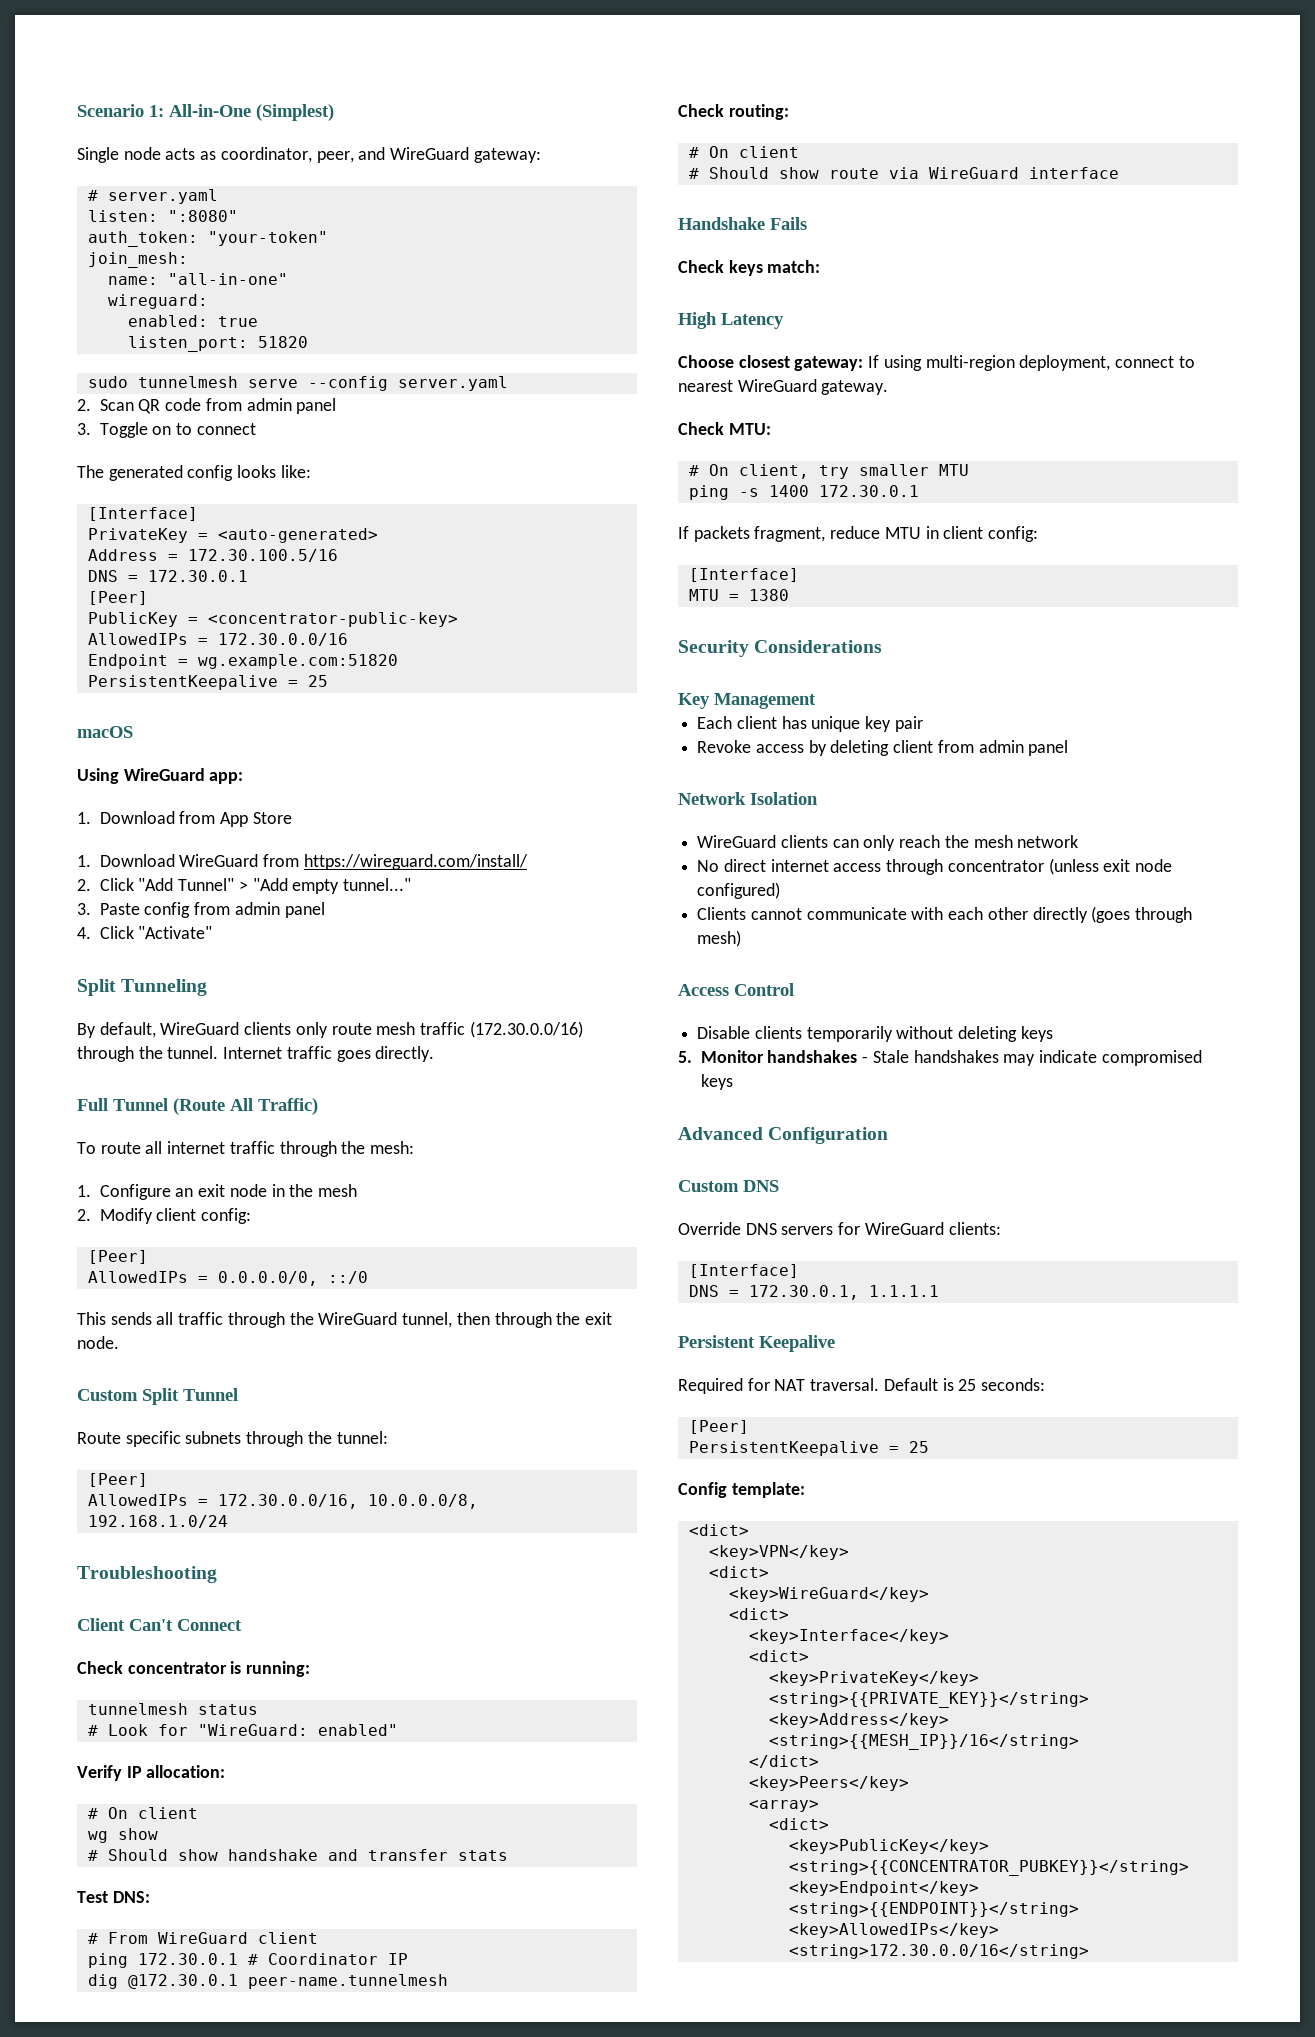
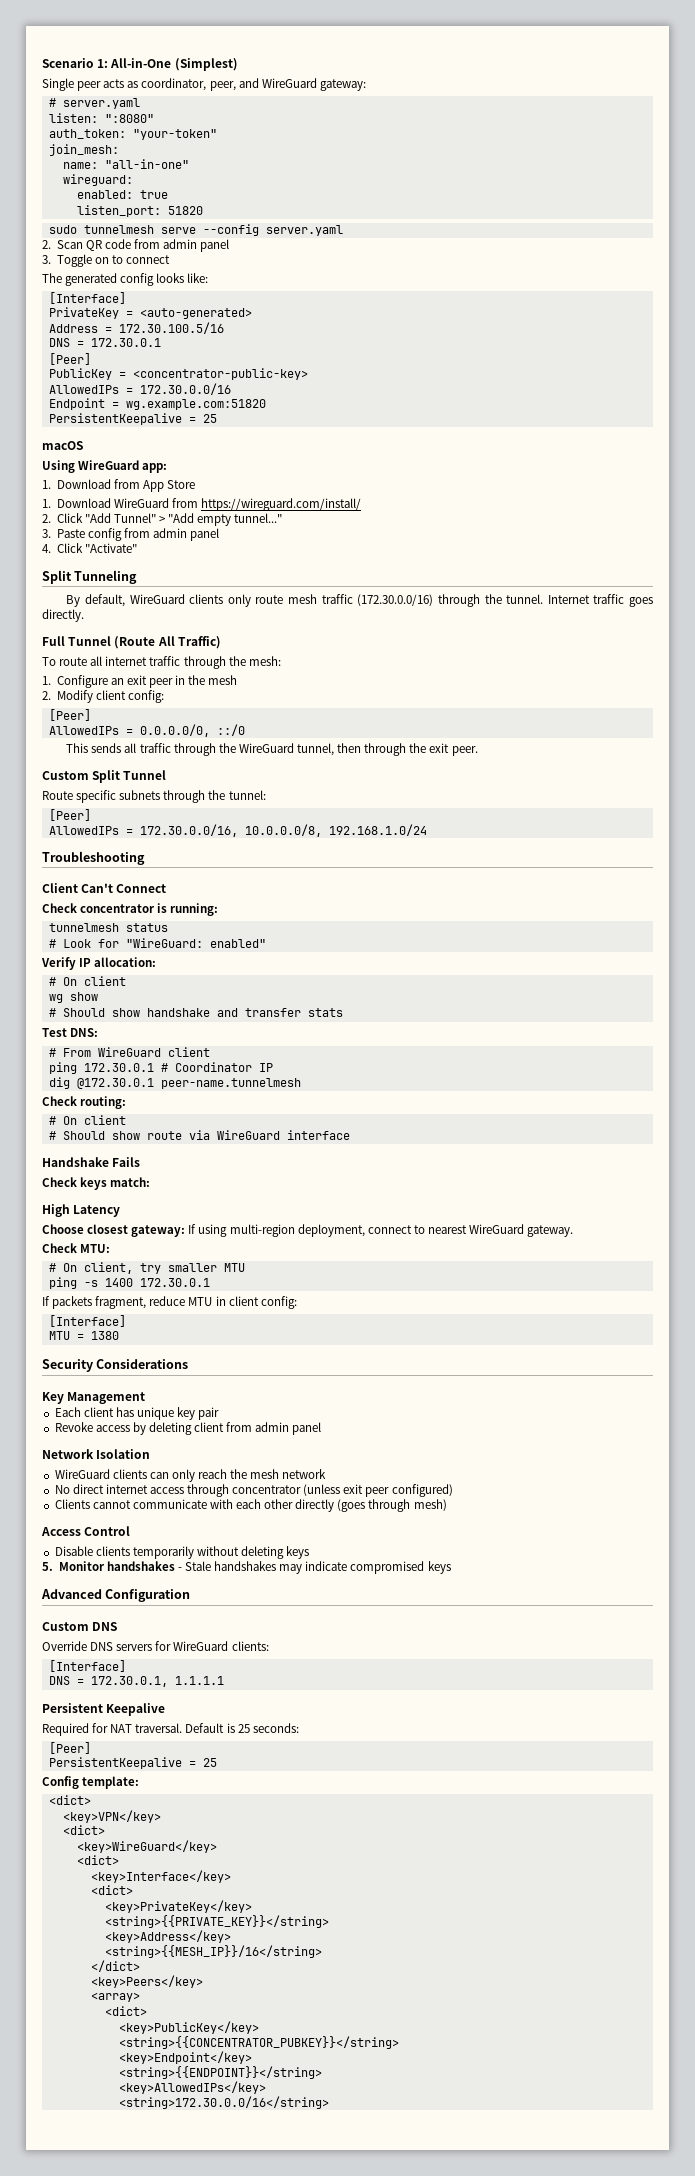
[123,147,161,160] node -> [77,81,102,91] peer
[229,1184,267,1197] node -> [149,678,174,688] peer
[77,1336,119,1349] node. -> [451,746,478,756] peer.
[1135,859,1173,872] node -> [365,1487,390,1497] peer

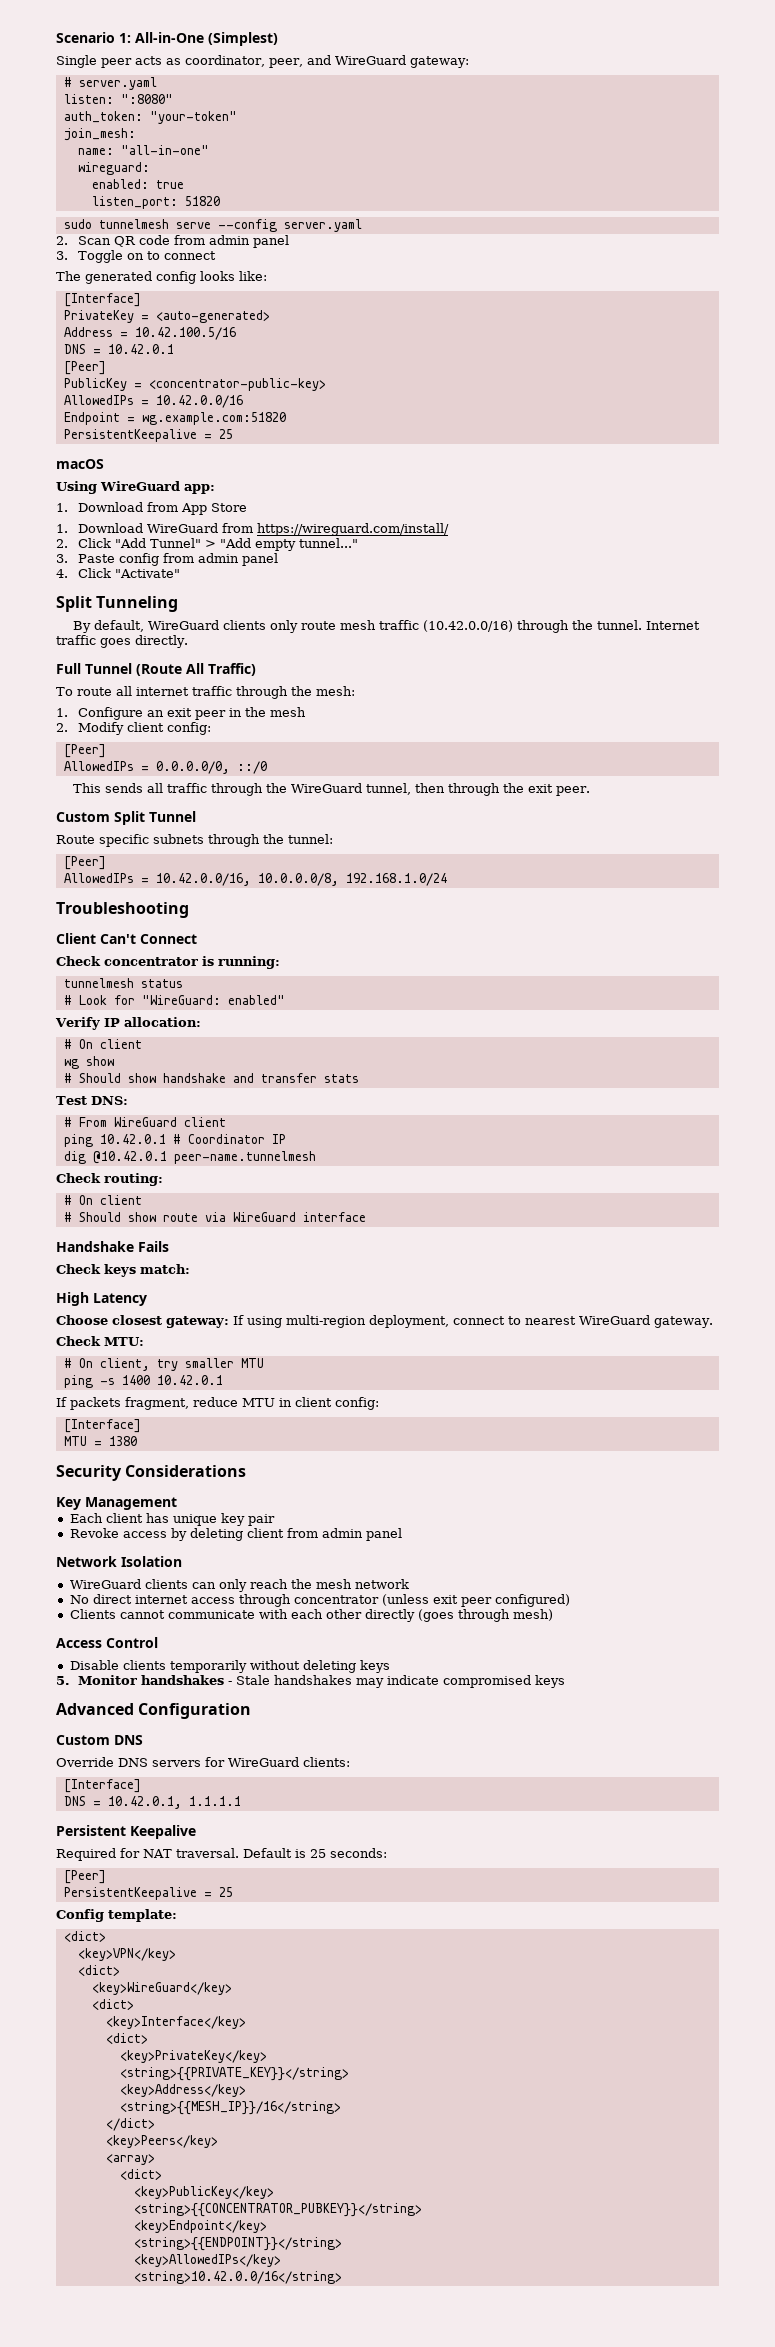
[118,322,224,334] [48,338,161,347] 172.30.100.5/16 // DNS = 172.30.0.1 -> [134,327,236,340] [63,344,174,354] 10.42.100.5/16 // DNS = 10.42.0.1
[139,383,231,395] 172.30.0.0/16 -> [155,395,243,408] 10.42.0.0/16
[357,594,434,606] (172.30.0.0/16) -> [422,620,513,632] (10.42.0.0/16)
[139,824,238,837] 172.30.0.0/16, -> [155,873,251,886] 10.42.0.0/16,
[83,1063,154,1072] 172.30.0.1 -> [99,1134,166,1144] 10.42.0.1
[76,1078,154,1089] @172.30.0.1 -> [92,1151,167,1164] @10.42.0.1
[139,1278,210,1287] 172.30.0.1 -> [156,1375,223,1385] 10.42.0.1
[90,1676,168,1687] 172.30.0.1, -> [107,1796,182,1809] 10.42.0.1,
[118,2096,329,2109] <string>172.30.0.0/16</string> -> [133,2271,342,2284] <string>10.42.0.0/16</string>

